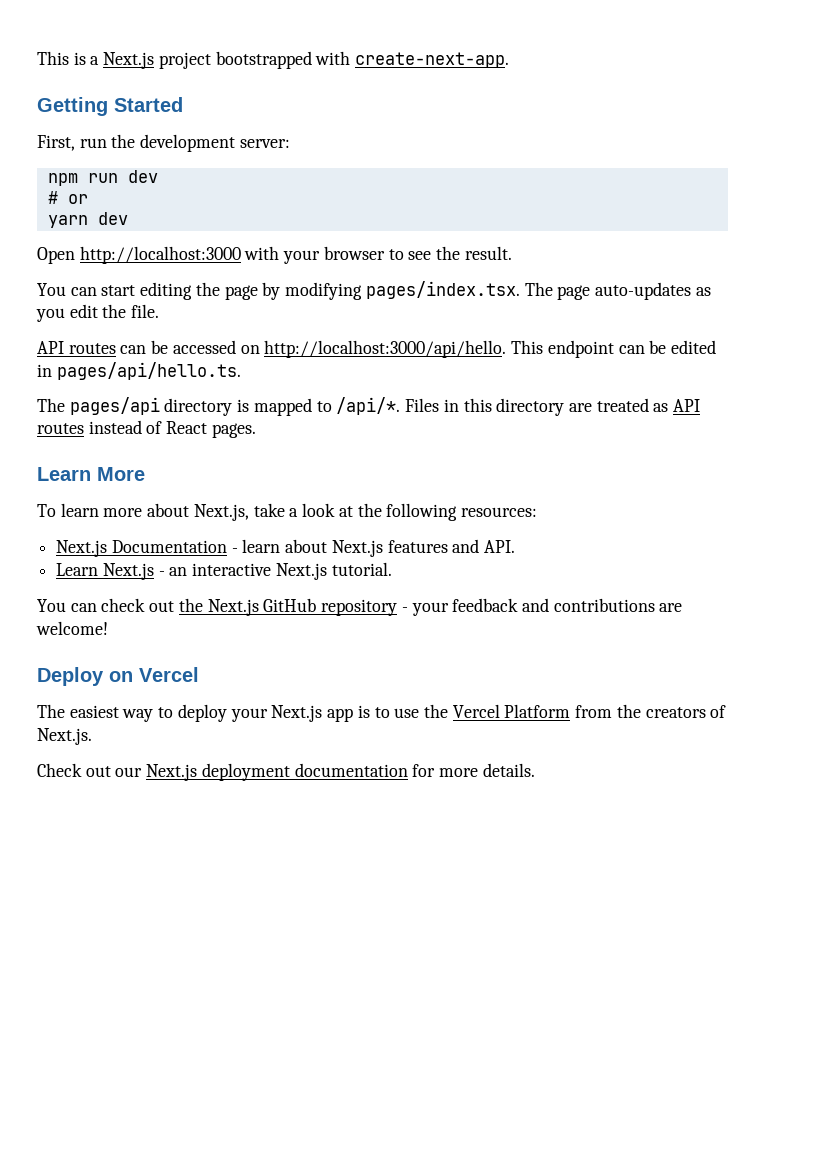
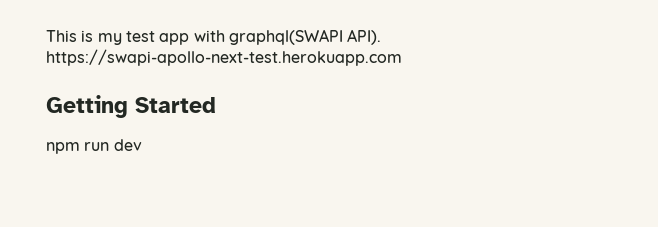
[90,51,510,69] [37,97,183,116] [37,134,290,152] [47,170,158,186] [47,191,88,204] [47,212,128,228] [37,246,512,264] [37,281,711,300] [36,304,160,322] [37,340,716,358] [37,362,241,380] [37,397,701,416] [37,420,256,438] [37,467,145,481] [37,503,537,521] [56,539,516,557] [56,562,392,580] [37,598,683,616] [36,621,108,635] [37,667,199,686] [37,704,727,722] [37,728,92,745] [37,763,535,781] a Next.js project bootstrapped with create-next-app. // Getting Started // First, run the development server: // npm run dev // # or // yarn dev // Open http://localhost:3000 with your browser to see the result. // You can start editing the page by modifying pages/index.tsx. The page auto-updates as you edit the file. // API routes can be accessed on http://localhost:3000/api/hello. This endpoint can be edited in pages/api/hello.ts. // The pages/api directory is mapped to /api/*. Files in this directory are treated as API routes instead of React pages. // Learn More // To learn more about Next.js, take a look at the following resources: // Next.js Documentation - learn about Next.js features and API. // Learn Next.js - an interactive Next.js tutorial. // You can check out the Next.js GitHub repository - your feedback and contributions are welcome! // Deploy on Vercel // The easiest way to deploy your Next.js app is to use the Vercel Platform from the creators of Next.js. // Check out our Next.js deployment documentation for more details. -> [97,29,382,45] [46,49,402,66] [46,95,216,118] [46,139,142,154] my test app with graphql(SWAPI API). https://swapi-apollo-next-test.herokuapp.com // Getting Started // npm run dev

